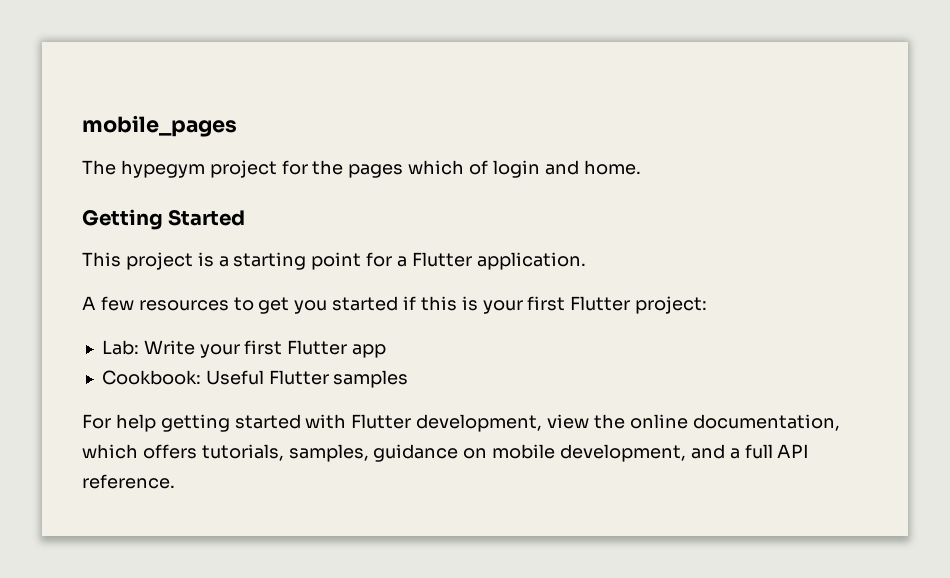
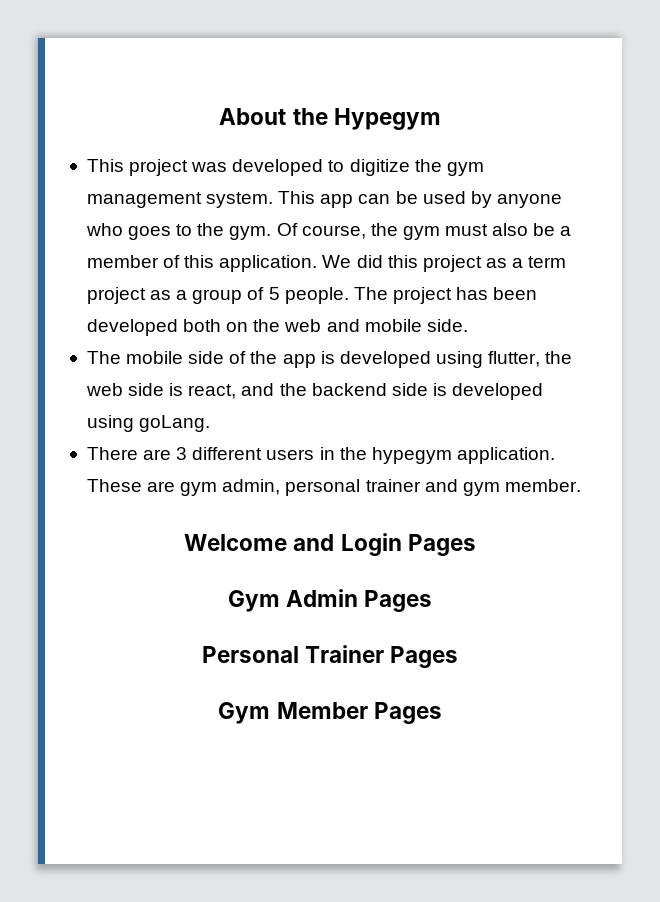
[82,115,237,137] [82,160,641,178] [82,209,246,230] [82,252,586,270] [82,296,708,314] [101,340,387,358] [101,370,409,388] [82,414,840,432] [82,444,810,462] [82,474,175,489] mobile_pages // The hypegym project for the pages which of login and home. // Getting Started // This project is a starting point for a Flutter application. // A few resources to get you started if this is your first Flutter project: // Lab: Write your first Flutter app // Cookbook: Useful Flutter samples // For help getting started with Flutter development, view the online documentation, which offers tutorials, samples, guidance on mobile development, and a full API reference. -> [219,108,441,130] [86,159,484,176] [86,191,562,208] [85,223,572,240] [86,255,567,272] [86,287,538,304] [86,319,468,336] [86,351,573,368] [85,383,544,400] [86,415,211,432] [86,447,555,464] [86,479,581,496] [184,533,476,556] [227,589,433,612] [201,645,459,668] [218,702,442,724] About the Hypegym // This project was developed to digitize the gym management system. This app can be used by anyone who goes to the gym. Of course, the gym must also be a member of this application. We did this project as a term project as a group of 5 people. The project has been developed both on the web and mobile side. // The mobile side of the app is developed using flutter, the web side is react, and the backend side is developed using goLang. // There are 3 different users in the hypegym application. These are gym admin, personal trainer and gym member. // Welcome and Login Pages // Gym Admin Pages // Personal Trainer Pages // Gym Member Pages

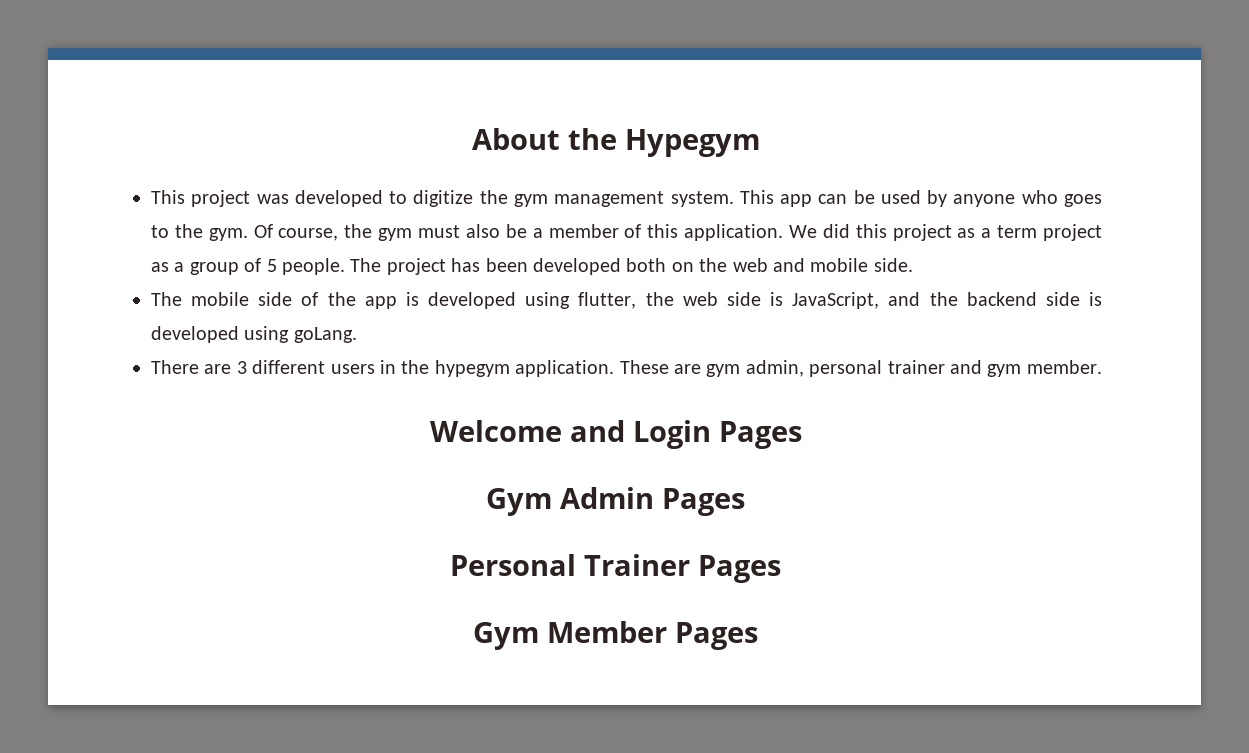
[188,384,237,399] react, -> [792,292,880,309] JavaScript,

